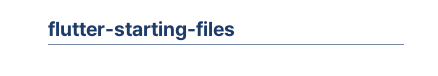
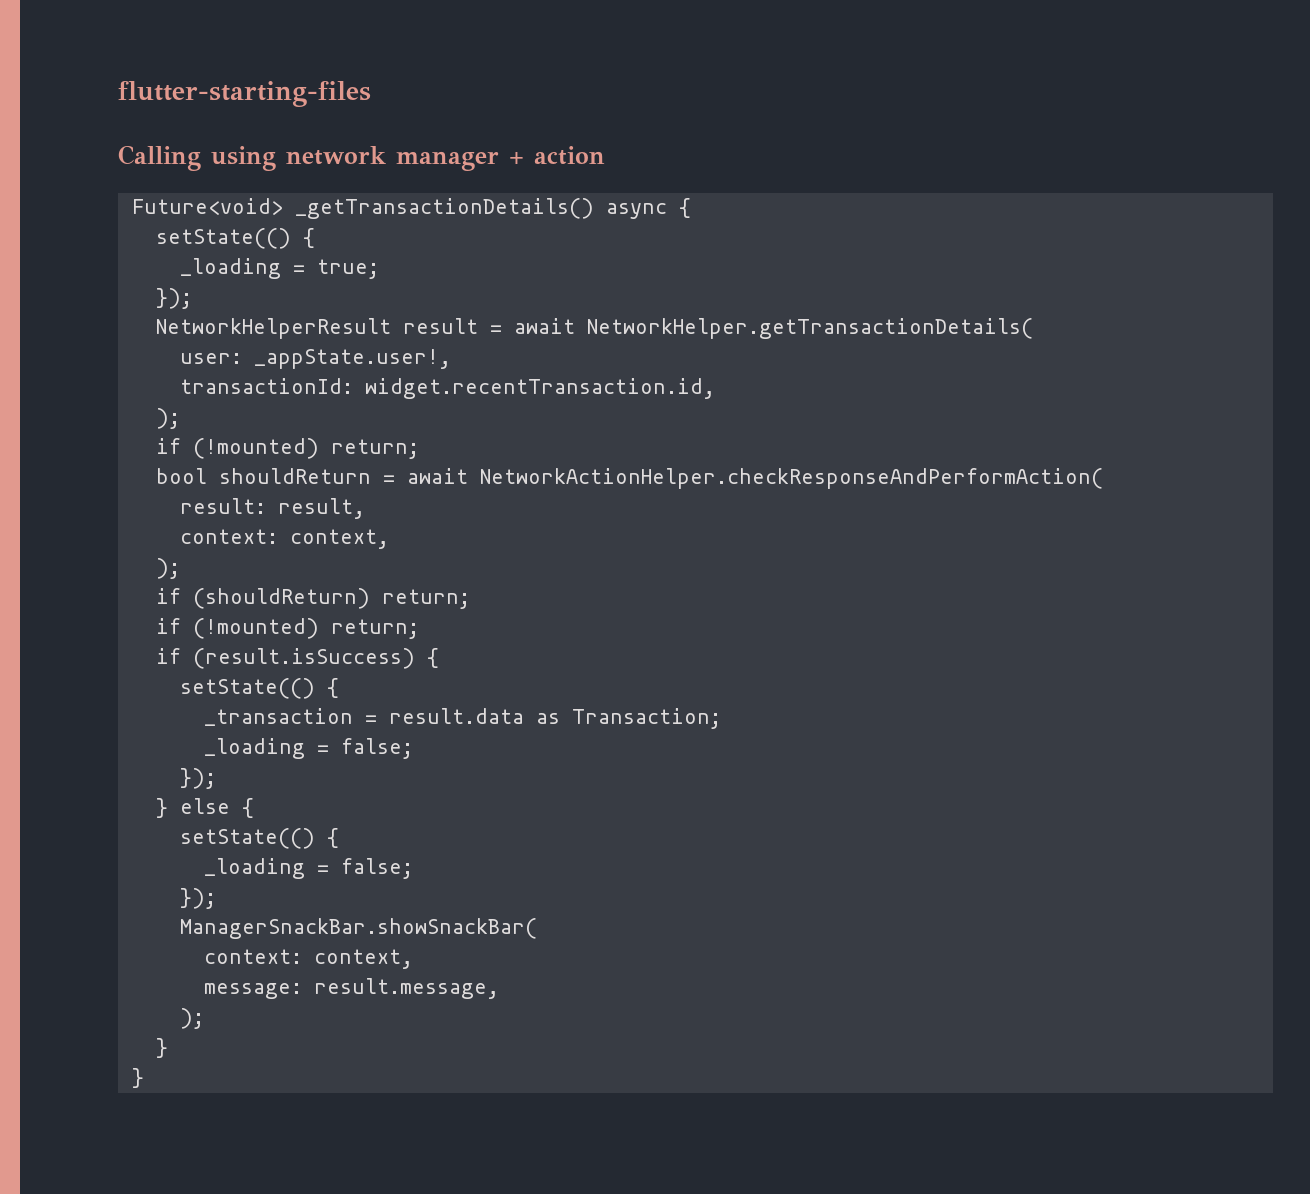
(235, 31) none -> [118,145,605,171] [131,198,691,219] [155,228,315,249] [179,258,379,279] [155,288,192,309] [155,318,1033,339] [179,349,451,369] [179,378,715,399] [155,408,180,429] [155,438,419,459] [155,468,1103,489] [179,498,365,519] [179,529,389,549] [155,558,180,579] [155,588,470,609] [155,618,419,639] [155,648,439,669] [179,678,339,699] [203,708,721,729] [203,738,413,759] [179,768,216,789] [155,798,254,818] [179,828,339,849] [203,858,413,879] [179,888,216,909] [179,918,537,939] [203,949,413,969] [203,978,499,999] [179,1008,204,1029] [155,1038,168,1058] [131,1068,144,1088] // Calling using network manager + action // Future<void> _getTransactionDetails() async { // setState(() { // _loading = true; // }); // NetworkHelperResult result = await NetworkHelper.getTransactionDetails( // user: _appState.user!, // transactionId: widget.recentTransaction.id, // ); // if (!mounted) return; // bool shouldReturn = await NetworkActionHelper.checkResponseAndPerformAction( // result: result, // context: context, // ); // if (shouldReturn) return; // if (!mounted) return; // if (result.isSuccess) { // setState(() { // _transaction = result.data as Transaction; // _loading = false; // }); // } else { // setState(() { // _loading = false; // }); // ManagerSnackBar.showSnackBar( // context: context, // message: result.message, // ); // } // }

